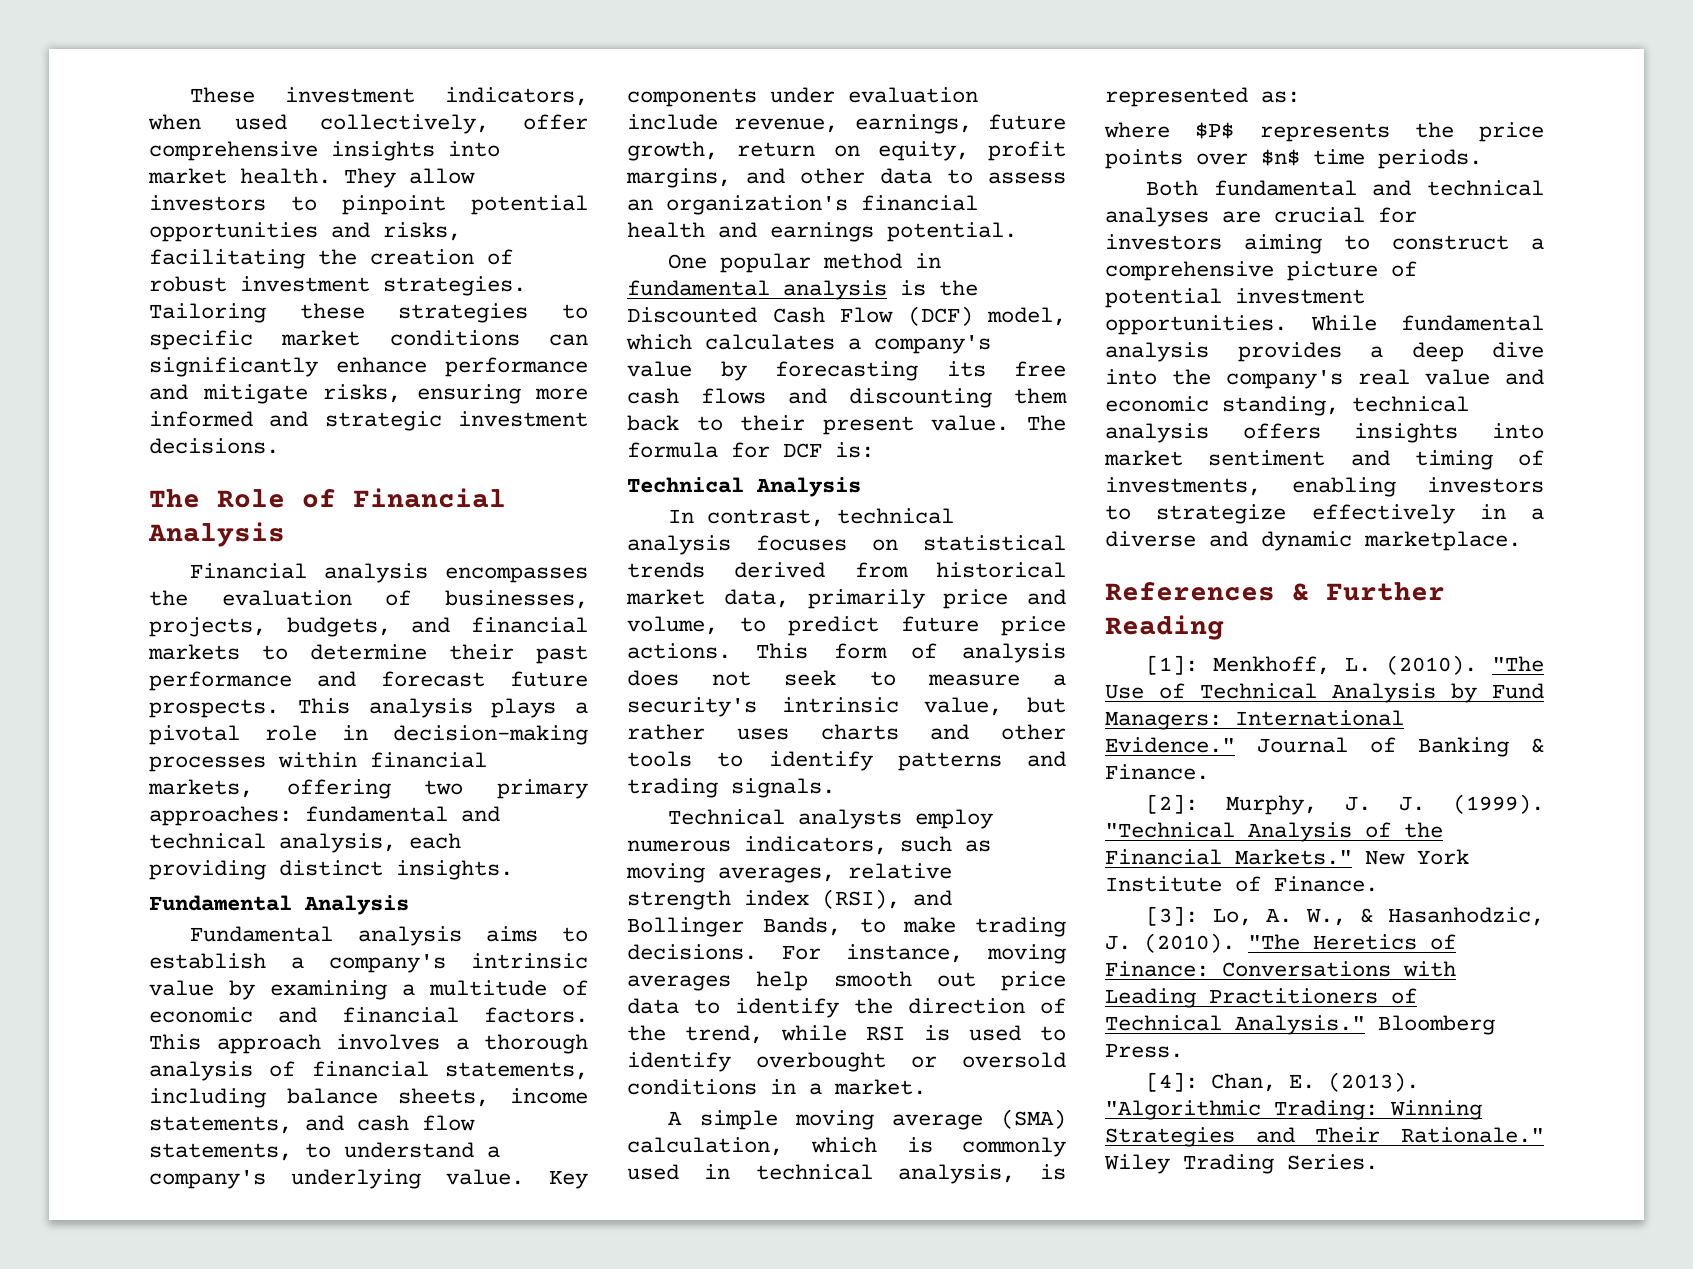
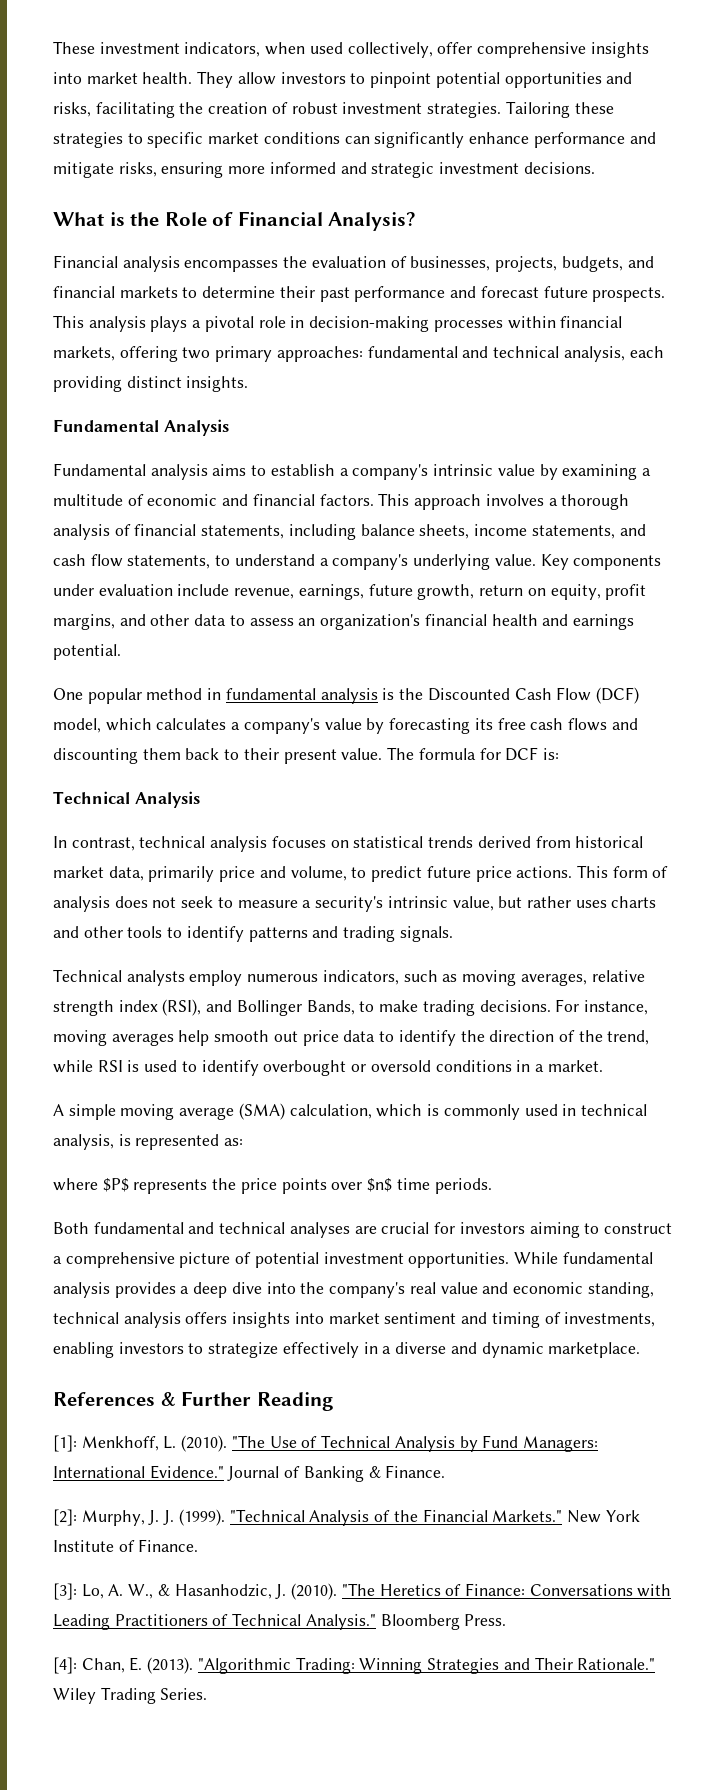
[149,489,200,508] The -> [53,212,160,226] What is the
[148,522,285,547] Analysis -> [328,212,417,231] Analysis?

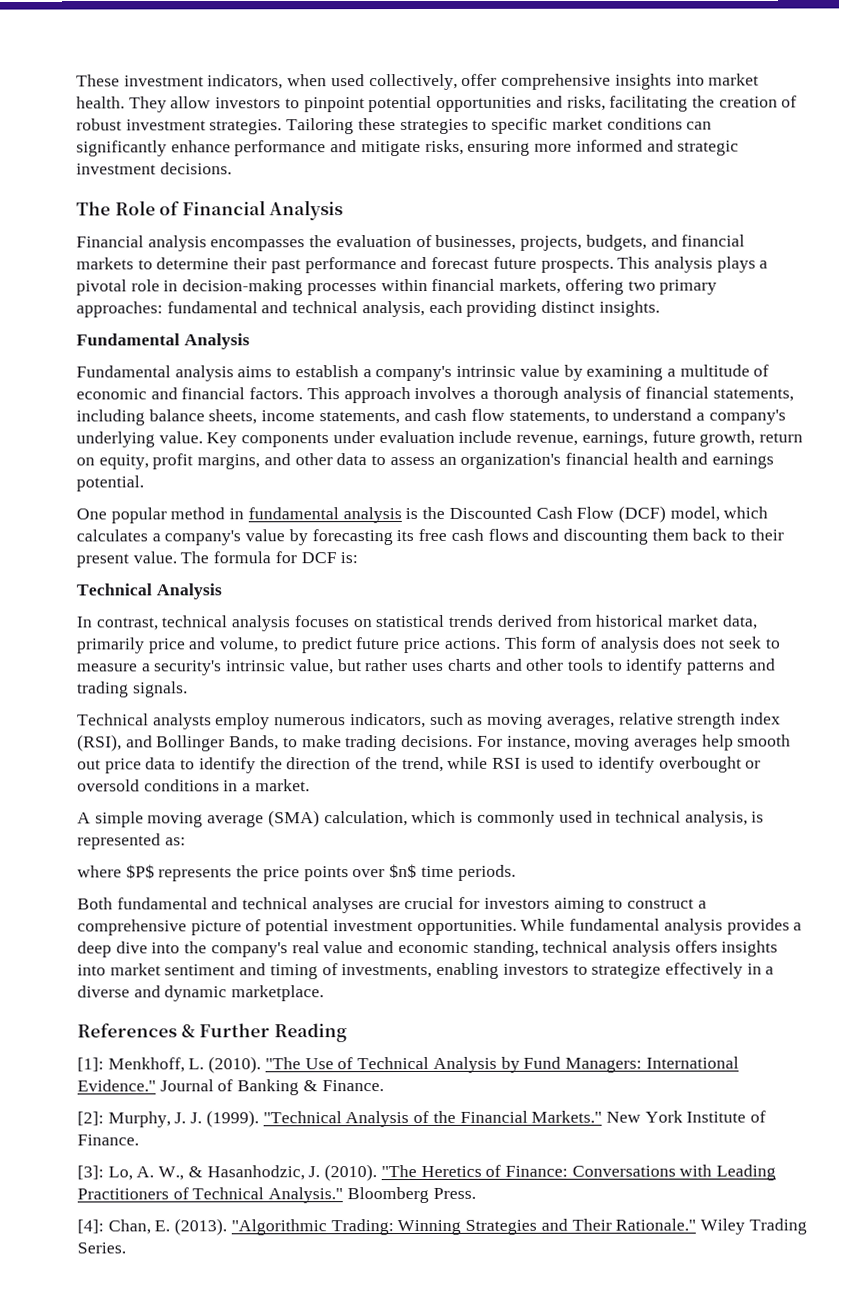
[53,212,160,226] What is the -> [76,201,111,216] The
[328,212,417,231] Analysis? -> [269,200,344,221] Analysis

